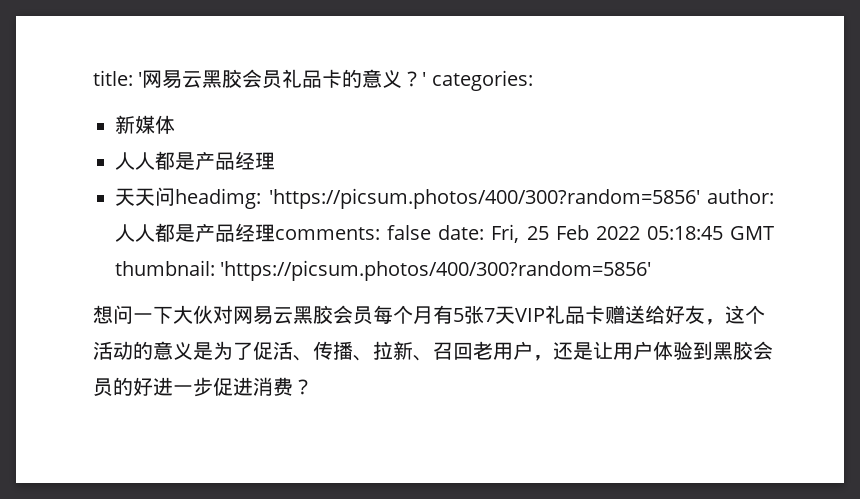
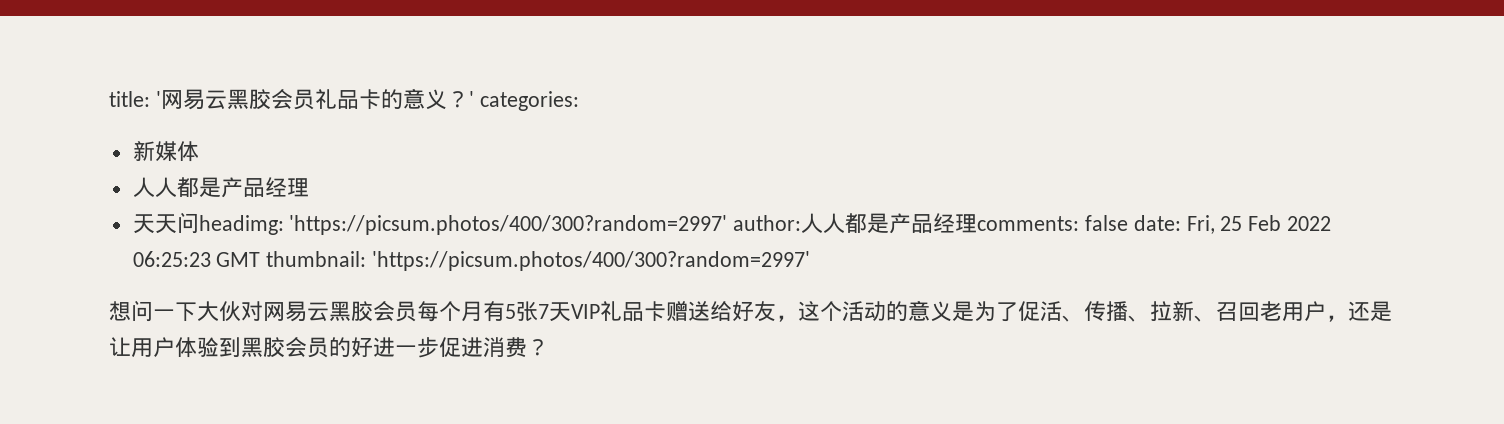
[268,188,700,209] 'https://picsum.photos/400/300?random=5856' -> [289,215,728,235] 'https://picsum.photos/400/300?random=2997'
[646,226,723,240] 05:18:45 -> [132,251,211,267] 06:25:23
[220,260,652,281] 'https://picsum.photos/400/300?random=5856' -> [372,251,811,271] 'https://picsum.photos/400/300?random=2997'

